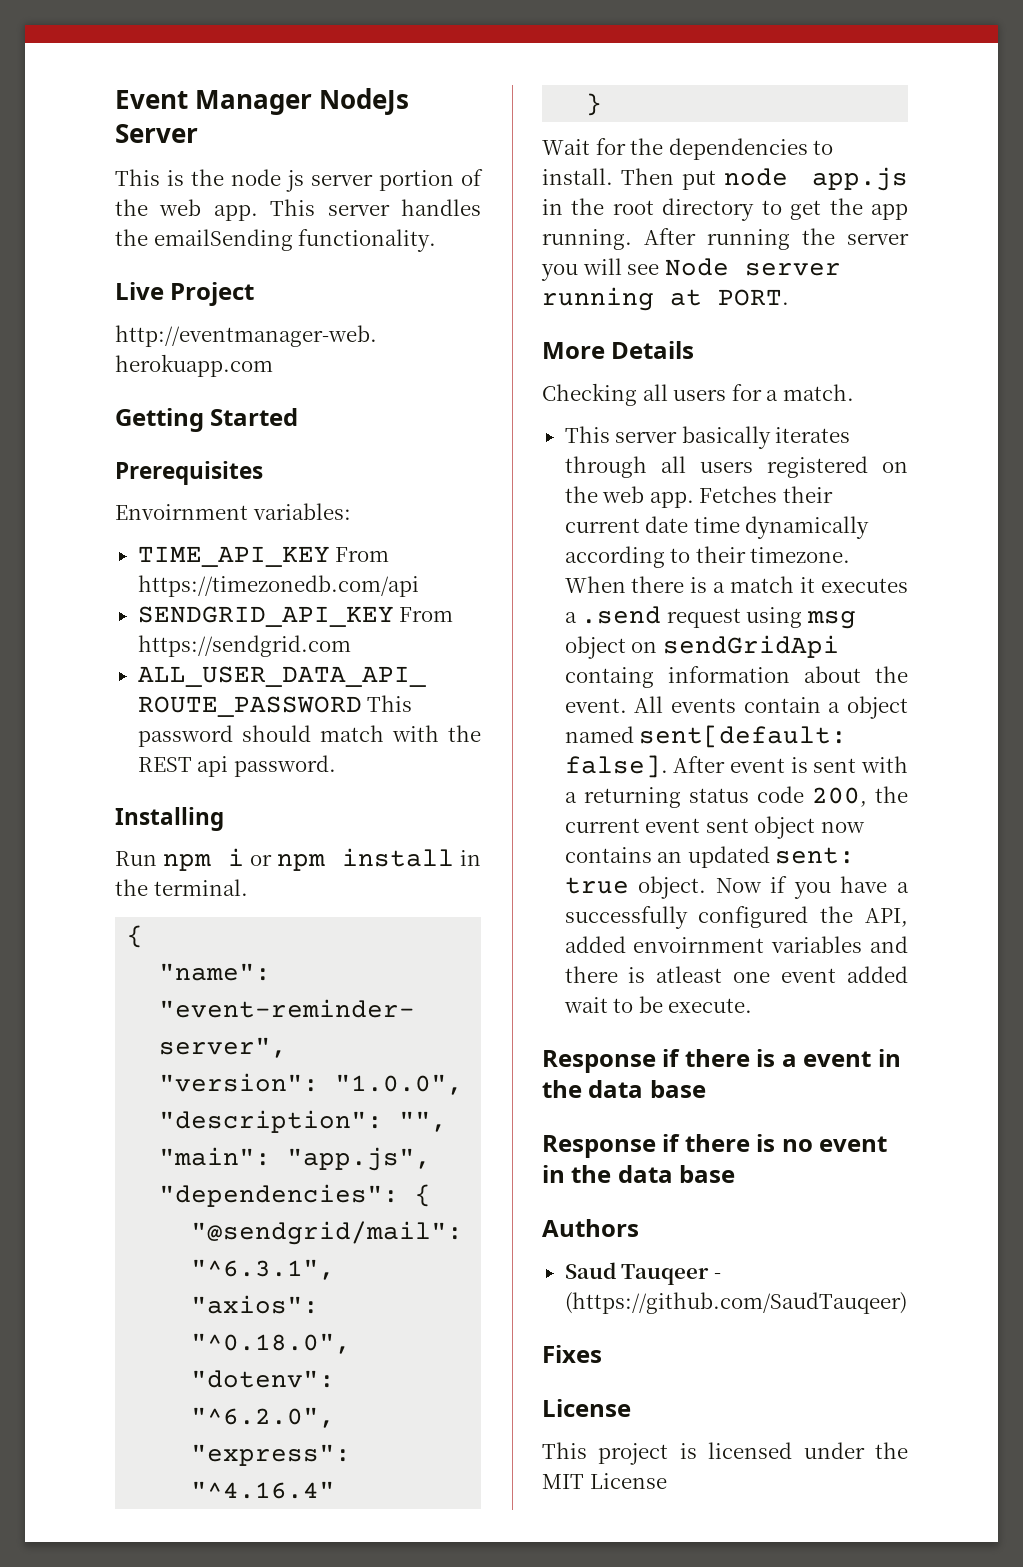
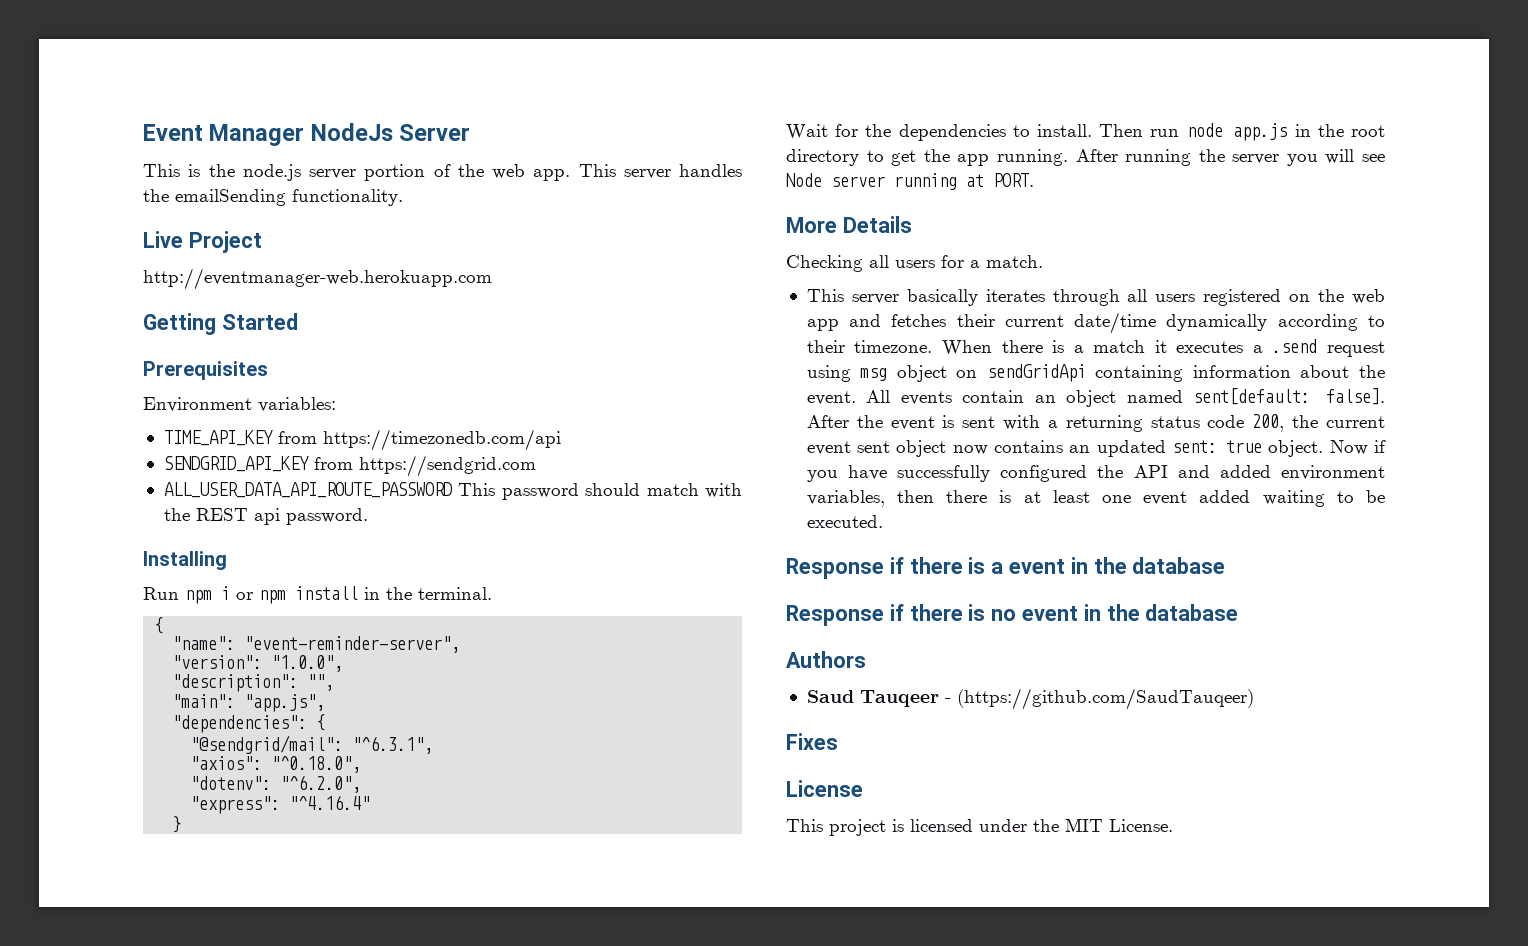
[231,169,304,192] node js -> [242,164,301,181] node.js
[115,504,248,520] Envoirnment -> [143,397,252,412] Environment
[335,547,390,562] From -> [277,431,317,444] from
[399,607,454,622] From -> [313,457,353,470] from
[682,170,717,190] put -> [1150,129,1180,137] run
[649,486,833,508] [564,516,740,533] app. Fetches their current date time -> [806,312,1157,334] app and fetches their current date/time
[564,667,654,688] containg -> [1095,365,1184,382] containing
[828,702,841,713] a -> [1034,395,1056,403] an
(726, 764) none -> [856,415,883,428] the
[897,882,909,893] a -> (888, 472) none
[865,908,908,927] [564,936,908,953] [564,966,723,983] API, added envoirnment variables and there is atleast -> [1133,465,1385,480] [806,490,1090,507] API and added environment variables, then there is at least
[563,997,608,1013] wait -> [1262,490,1325,507] waiting
[668,998,753,1013] execute. -> [806,515,883,528] executed.
[588,1080,706,1098] data base -> [1132,557,1226,574] database
[617,1165,736,1183] data base -> [1145,604,1239,621] database
[589,1473,667,1489] License -> [1109,819,1173,832] License.

